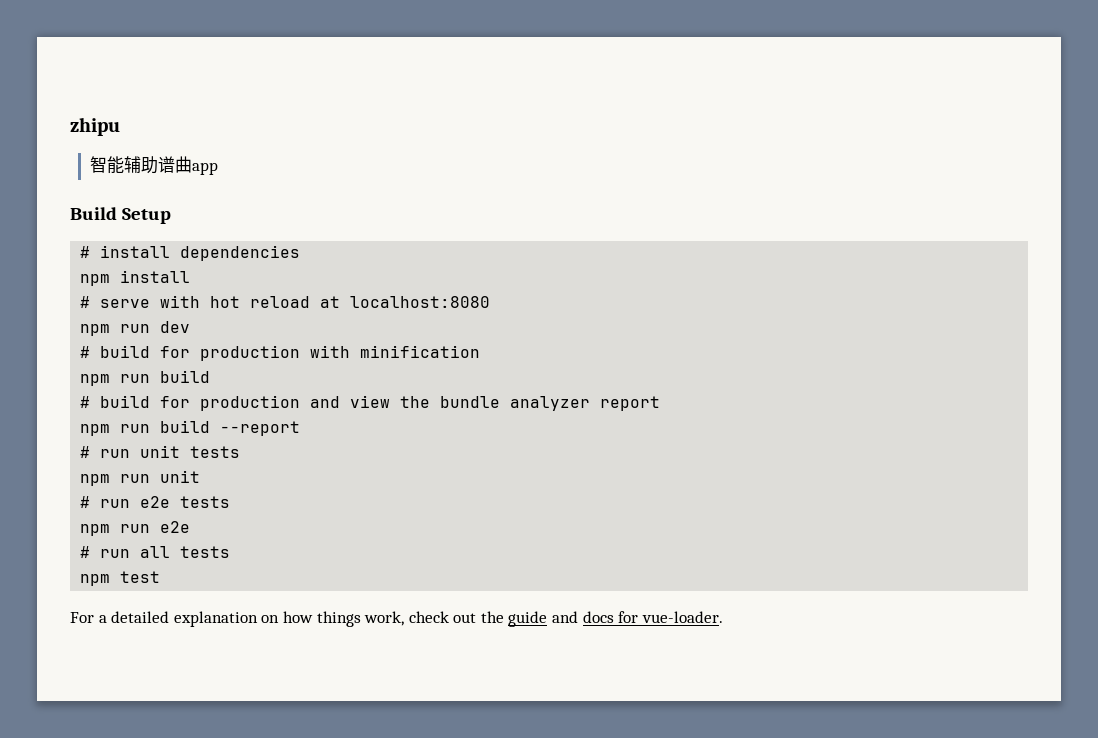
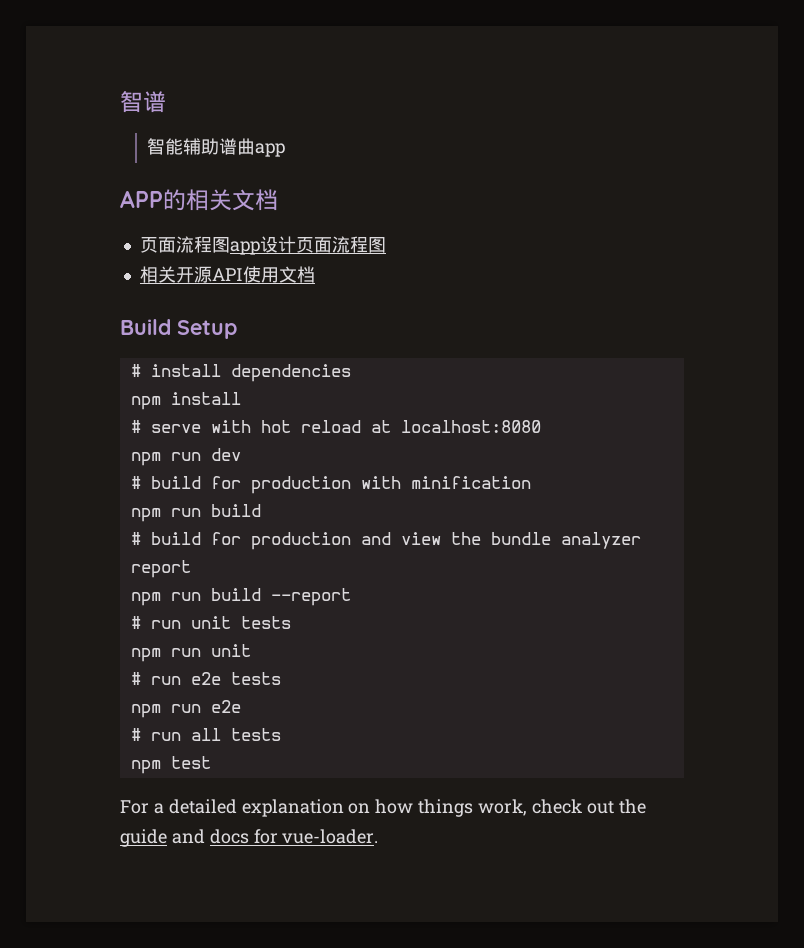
[70,117,120,136] zhipu -> [120,91,166,113] 智谱
(219, 168) none -> [120,189,278,211] [139,236,386,255] [139,266,315,283] // APP的相关文档 // 页面流程图app设计页面流程图 // 相关开源API使用文档

